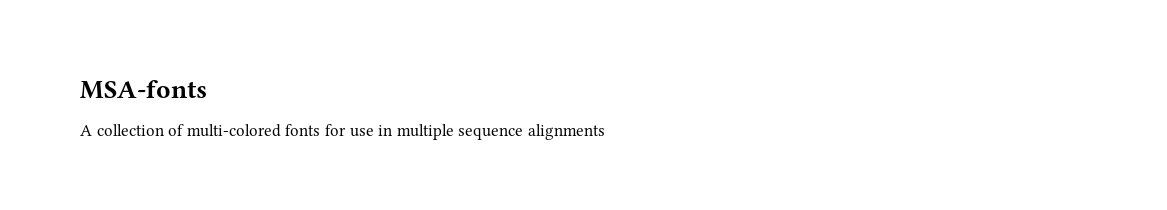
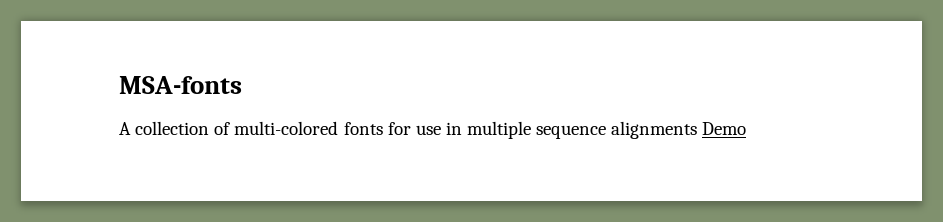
(605, 132) none -> [702,122,747,135] Demo

